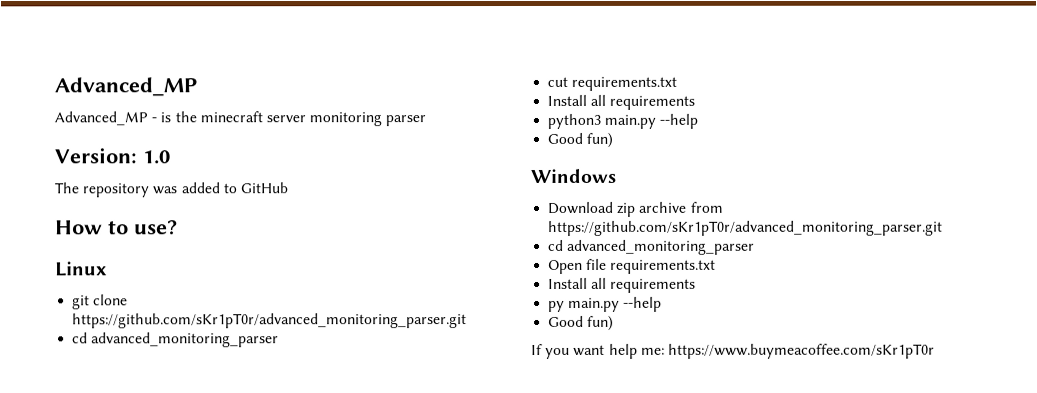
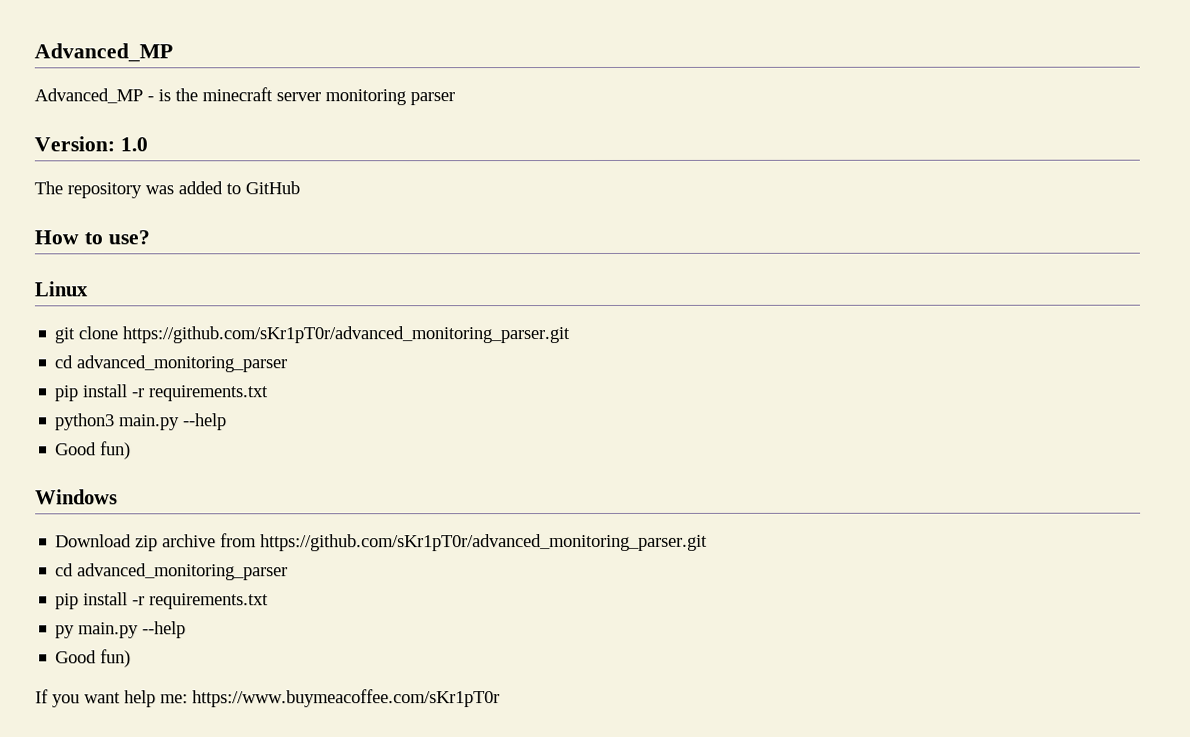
[547,76,678,91] [547,94,696,110] cut requirements.txt // Install all requirements -> [55,384,270,402] pip install -r requirements.txt
[548,258,717,274] [548,277,697,293] Open file requirements.txt // Install all requirements -> [55,592,270,610] pip install -r requirements.txt

